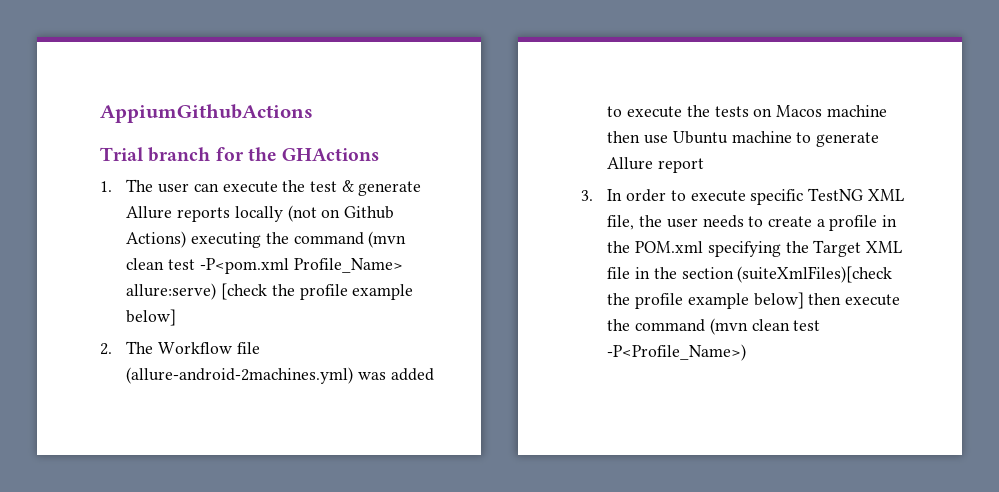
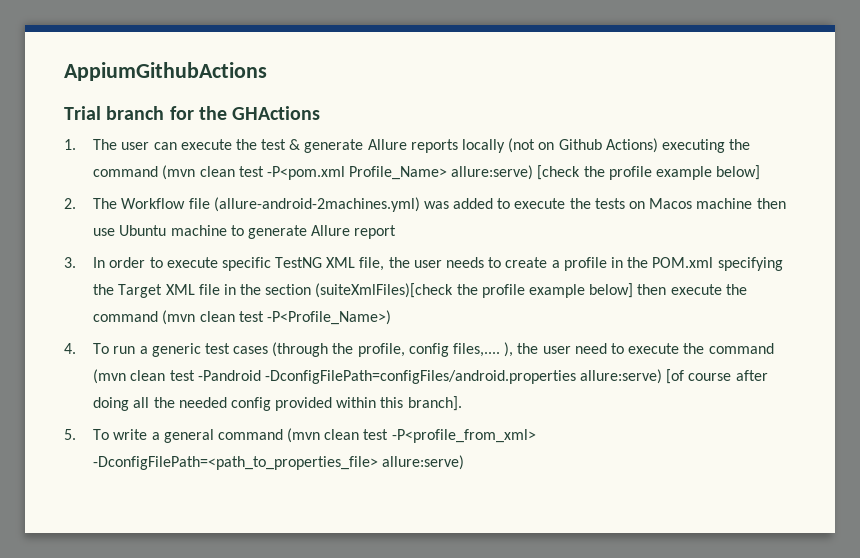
(747, 352) none -> [64,342,774,357] [93,369,768,384] [93,396,462,411] [64,428,536,443] [93,455,465,470] // 4. To run a generic test cases (through the profile, config files,.... ), the user need to execute the command (mvn clean test -Pandroid -DconfigFilePath=configFiles/android.properties allure:serve) [of course after doing all the needed config provided within this branch]. // 5. To write a general command (mvn clean test -P<profile_from_xml> -DconfigFilePath=<path_to_properties_file> allure:serve)

